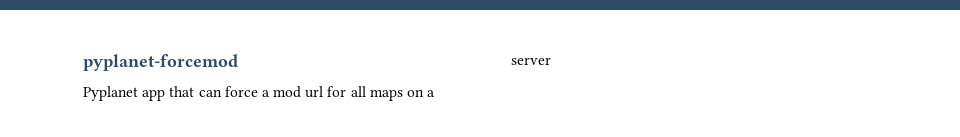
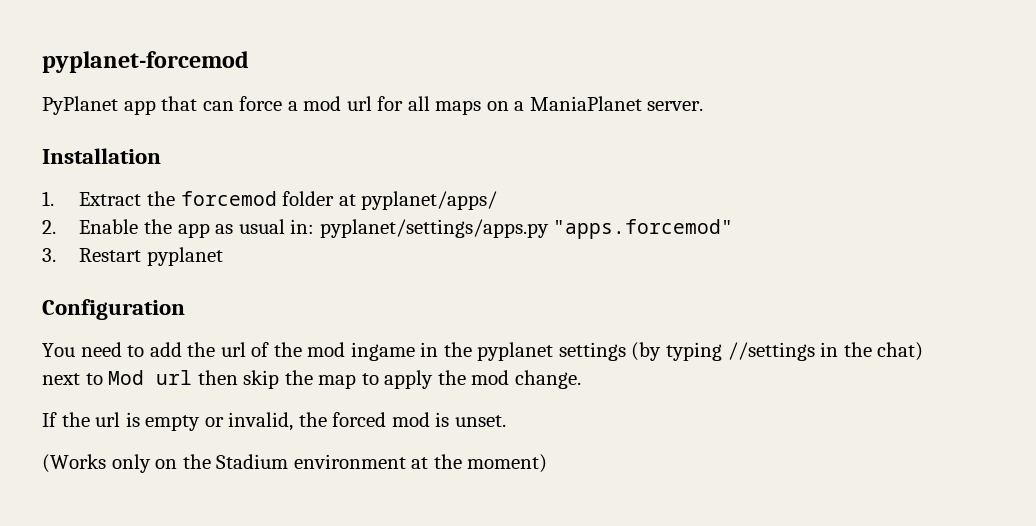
[83,86,138,101] Pyplanet -> [42,96,118,115] PyPlanet
[511,57,551,65] server -> [529,96,704,111] [42,148,161,164] [42,191,498,210] [42,219,734,239] [42,247,224,266] [42,299,185,320] [42,342,924,361] [42,370,581,389] [42,412,506,431] [42,454,548,473] ManiaPlanet server. // Installation // 1. Extract the forcemod folder at pyplanet/apps/ // 2. Enable the app as usual in: pyplanet/settings/apps.py "apps.forcemod" // 3. Restart pyplanet // Configuration // You need to add the url of the mod ingame in the pyplanet settings (by typing //settings in the chat) next to Mod url then skip the map to apply the mod change. // If the url is empty or invalid, the forced mod is unset. // (Works only on the Stadium environment at the moment)

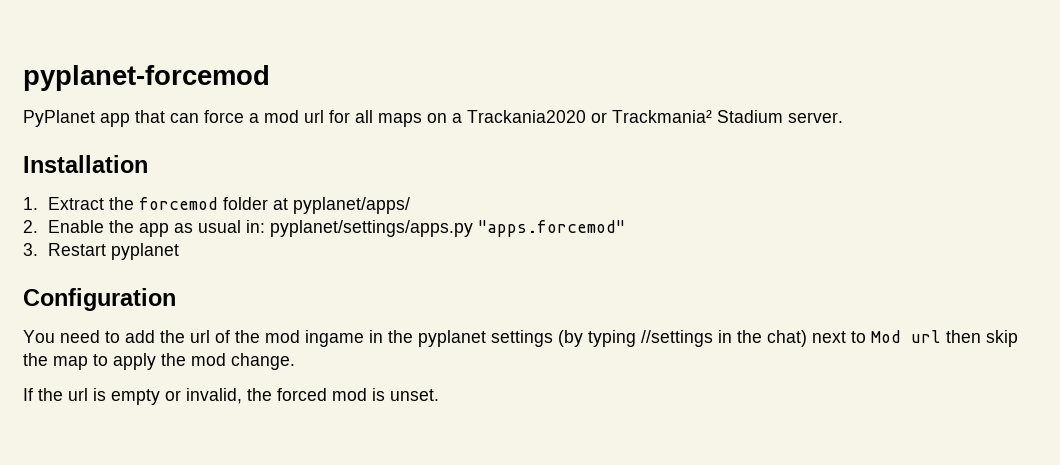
[529,96,642,111] ManiaPlanet -> [467,110,783,123] Trackania2020 or Trackmania² Stadium
[42,454,548,473] // (Works only on the Stadium environment at the moment) -> (439, 395) none

